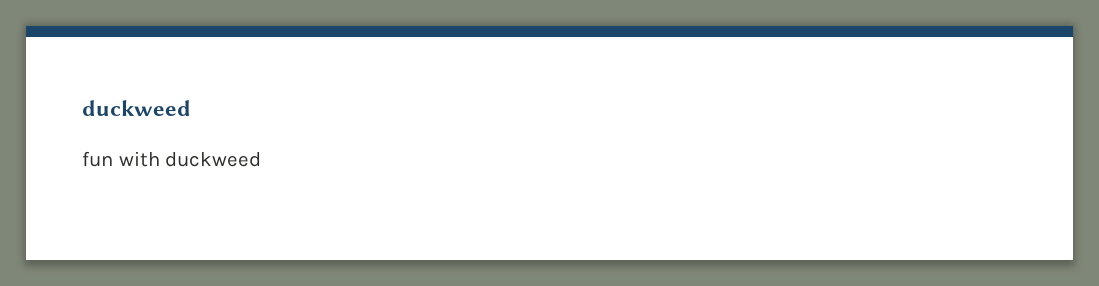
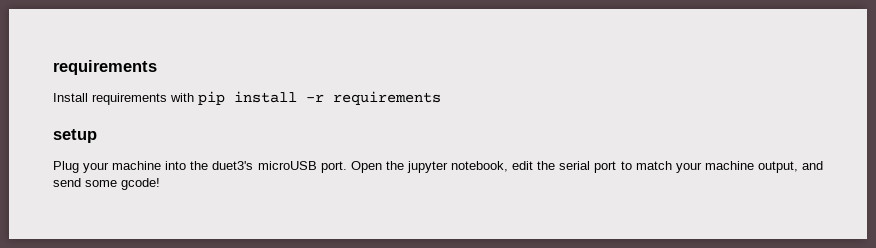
[82,100,191,116] [82,151,262,167] duckweed // fun with duckweed -> [53,60,157,75] [53,91,441,105] [53,129,97,143] [53,161,823,173] [53,178,160,190] requirements // Install requirements with pip install -r requirements // setup // Plug your machine into the duet3's microUSB port. Open the jupyter notebook, edit the serial port to match your machine output, and send some gcode!

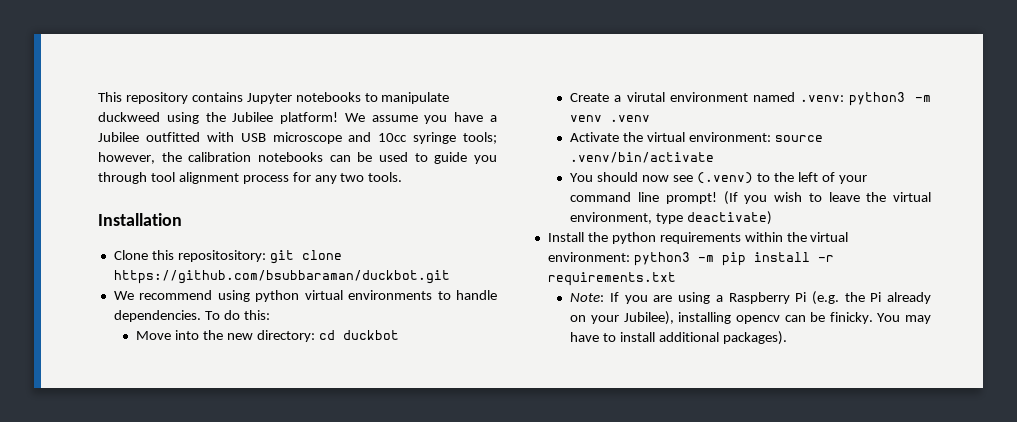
[53,60,157,75] [53,91,441,105] [53,129,97,143] [53,161,823,173] [53,178,160,190] requirements // Install requirements with pip install -r requirements // setup // Plug your machine into the duet3's microUSB port. Open the jupyter notebook, edit the serial port to match your machine output, and send some gcode! -> [98,92,450,104] [98,112,497,124] [98,132,497,144] [98,152,498,164] [98,172,403,184] [98,213,182,226] [113,250,342,264] [113,270,450,284] [113,290,497,302] [113,310,270,322] [136,330,399,342] [570,92,931,106] [570,115,651,122] [570,132,824,142] [570,152,715,163] [570,172,867,184] [570,191,931,205] [570,211,773,225] [547,232,849,244] [547,252,834,266] [547,272,676,286] [570,291,931,305] [570,311,932,325] [570,331,788,345] This repository contains Jupyter notebooks to manipulate duckweed using the Jubilee platform! We assume you have a Jubilee outfitted with USB microscope and 10cc syringe tools; however, the calibration notebooks can be used to guide you through tool alignment process for any two tools. // Installation // Clone this repositository: git clone https://github.com/bsubbaraman/duckbot.git // We recommend using python virtual environments to handle dependencies. To do this: // Move into the new directory: cd duckbot // Create a virutal environment named .venv: python3 -m venv .venv // Activate the virtual environment: source .venv/bin/activate // You should now see (.venv) to the left of your command line prompt! (If you wish to leave the virtual environment, type deactivate) // Install the python requirements within the virtual environment: python3 -m pip install -r requirements.txt // Note: If you are using a Raspberry Pi (e.g. the Pi already on your Jubilee), installing opencv can be finicky. You may have to install additional packages).

